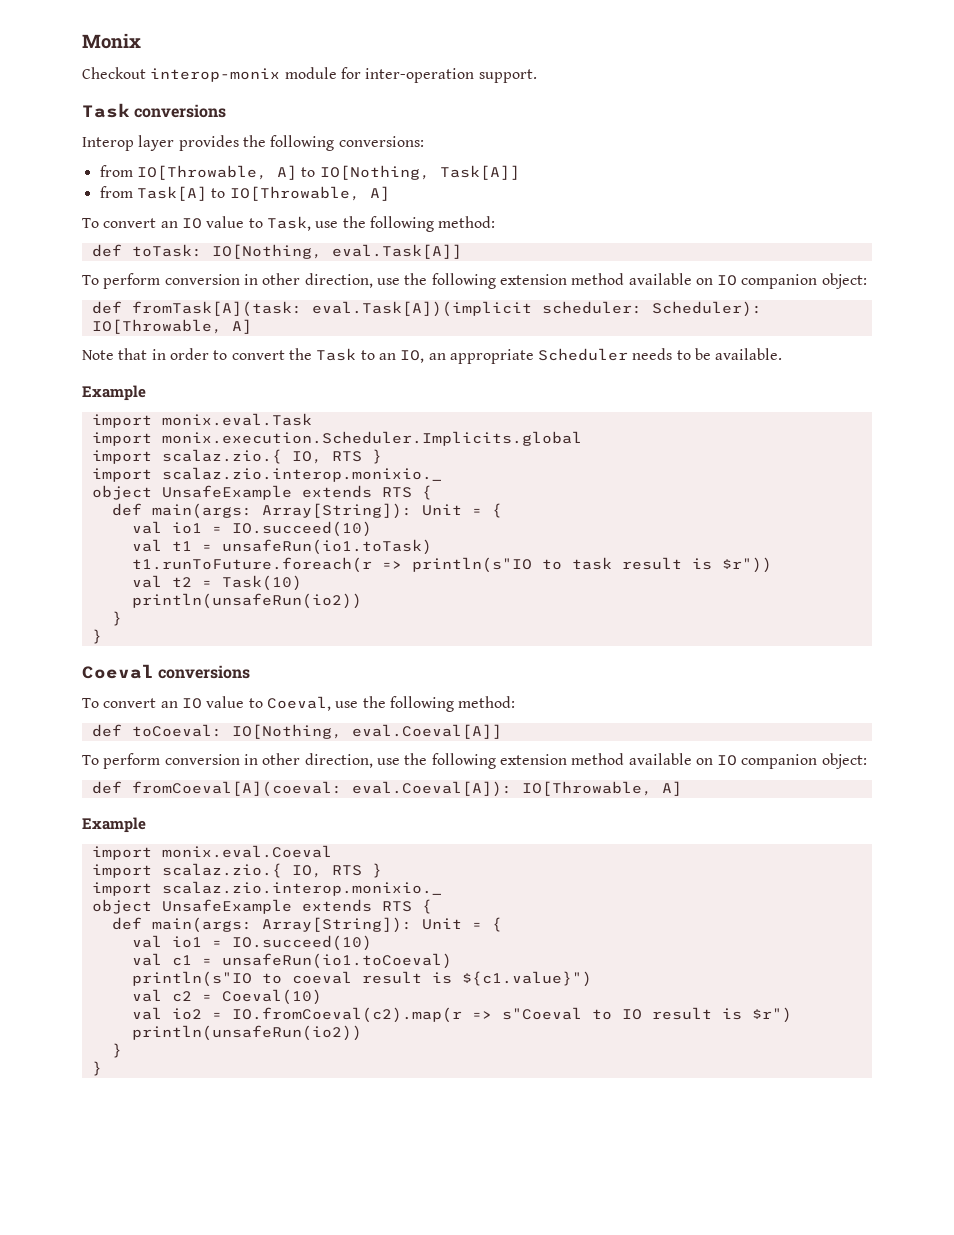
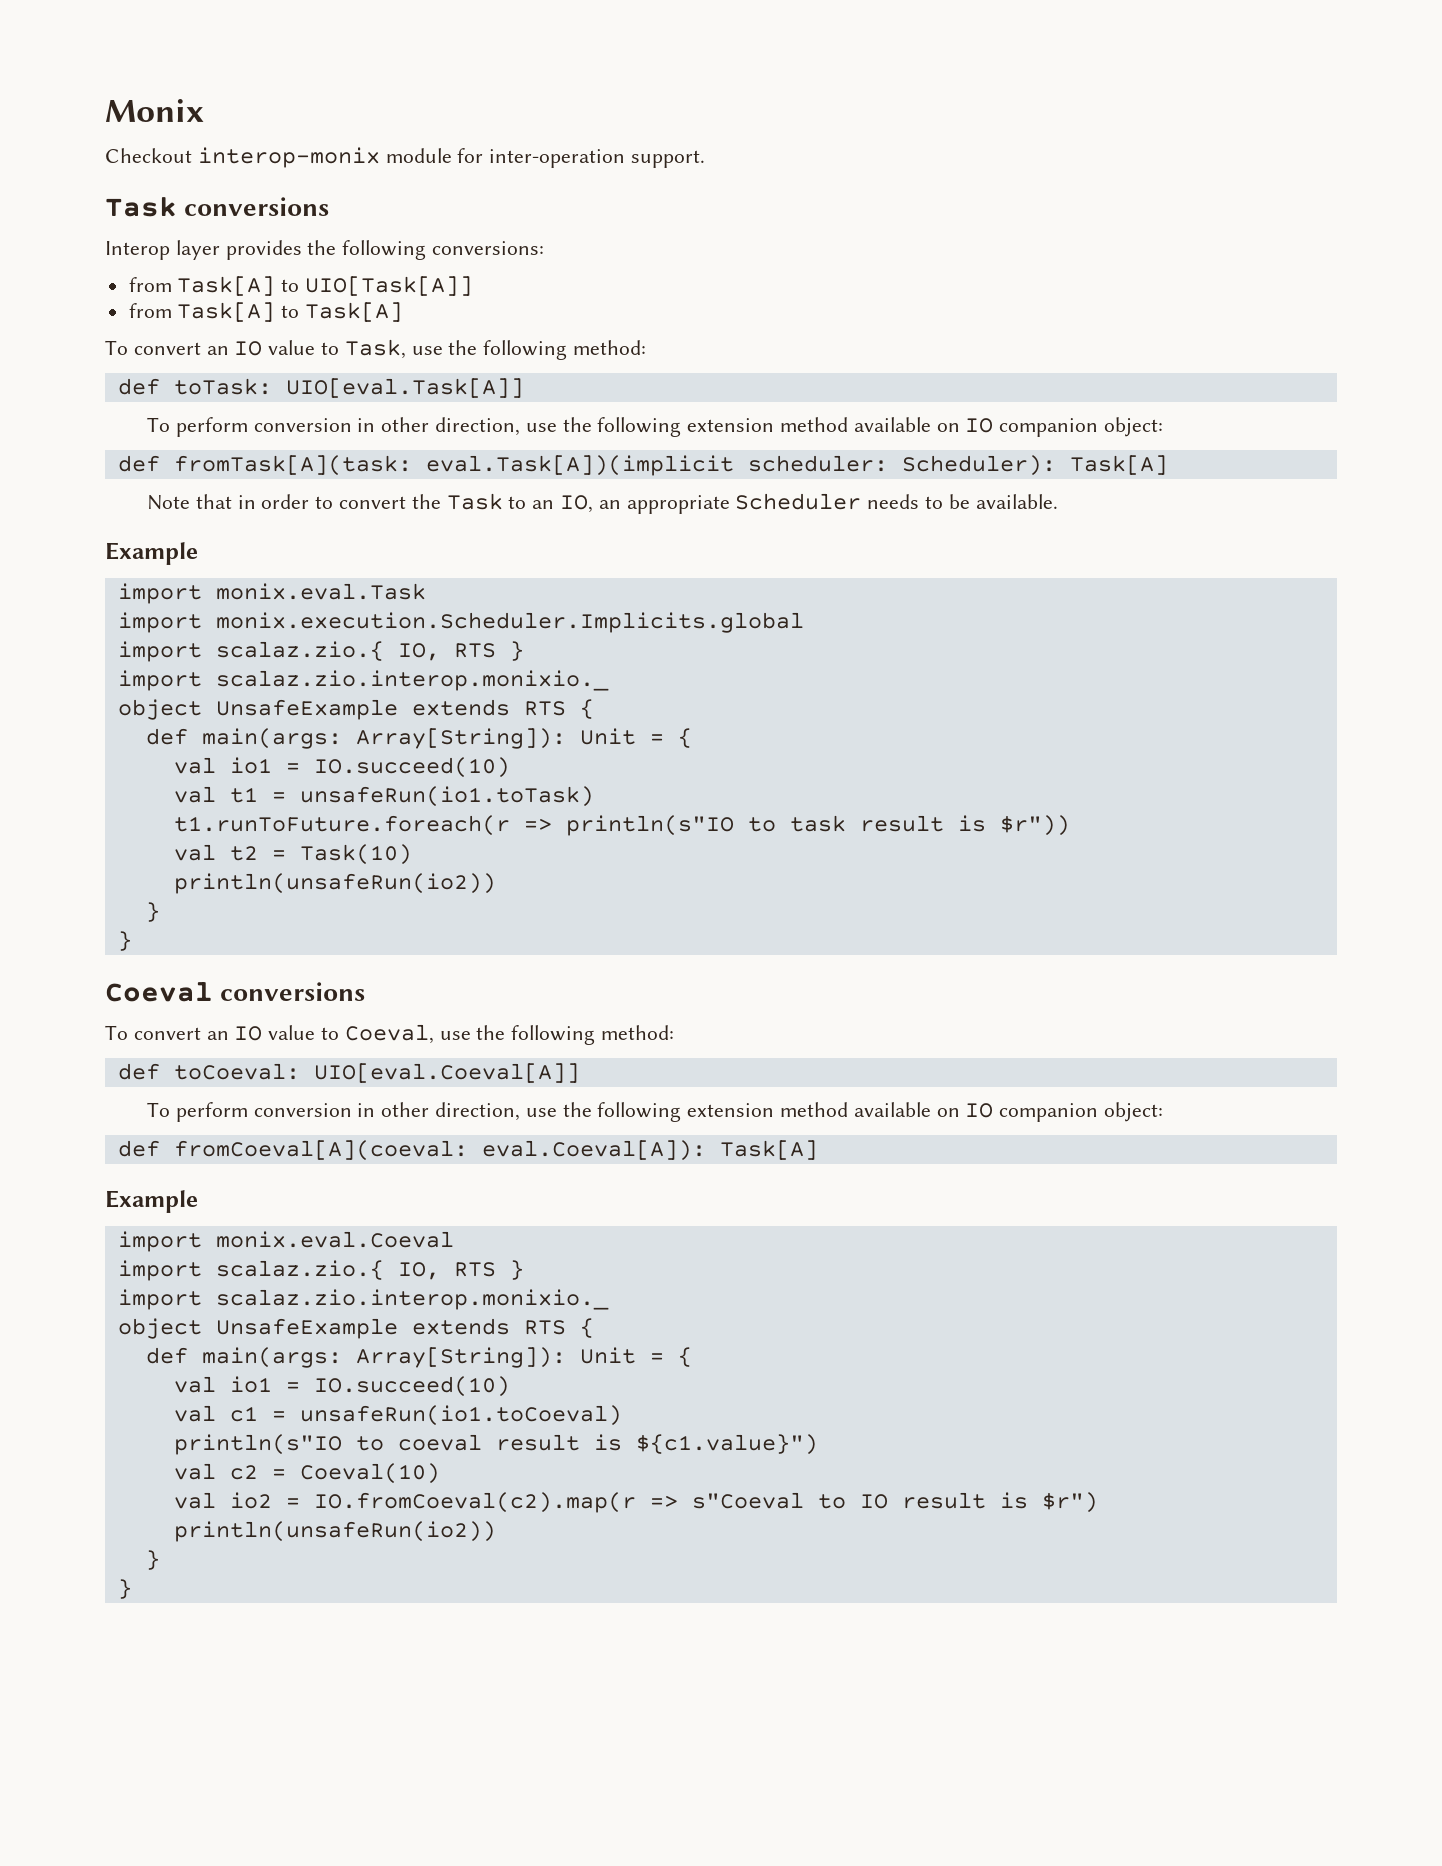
[136,165,520,180] [99,186,390,201] IO[Throwable, A] to IO[Nothing, Task[A]] // from Task[A] to IO[Throwable, A] -> [177,276,474,296] [128,302,404,322] Task[A] to UIO[Task[A]] // from Task[A] to Task[A]
[211,244,462,259] IO[Nothing, eval.Task[A]] -> [285,378,524,398] UIO[eval.Task[A]]
[91,319,252,334] IO[Throwable, A] -> [1069,455,1168,475] Task[A]
[231,724,502,739] IO[Nothing, eval.Coeval[A]] -> [313,1063,580,1083] UIO[eval.Coeval[A]]
[521,781,682,796] IO[Throwable, A] -> [719,1140,818,1160] Task[A]

